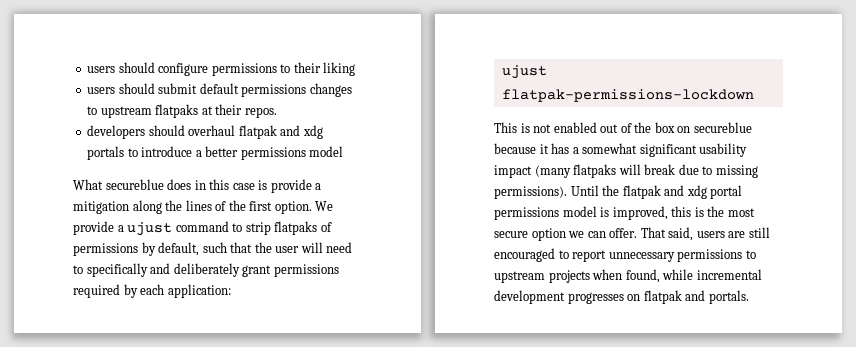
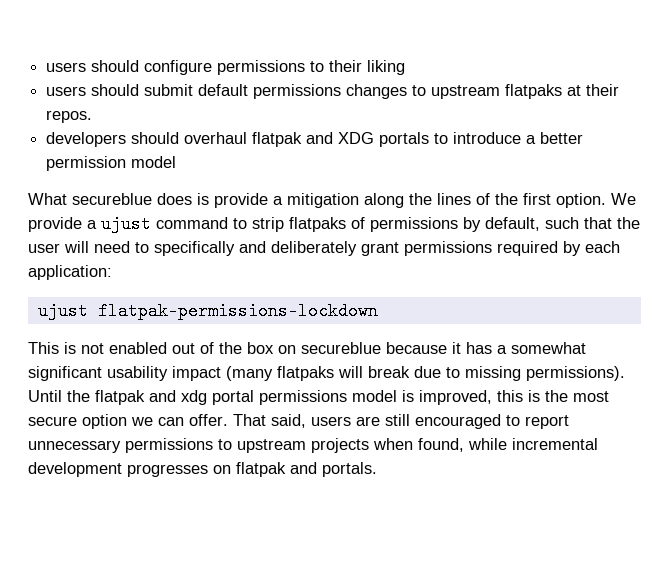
[302,125,323,139] xdg -> [338,132,375,144] XDG
[240,147,306,160] permissions -> [46,156,127,171] permission
[194,179,255,190] in this case -> (192, 199) none

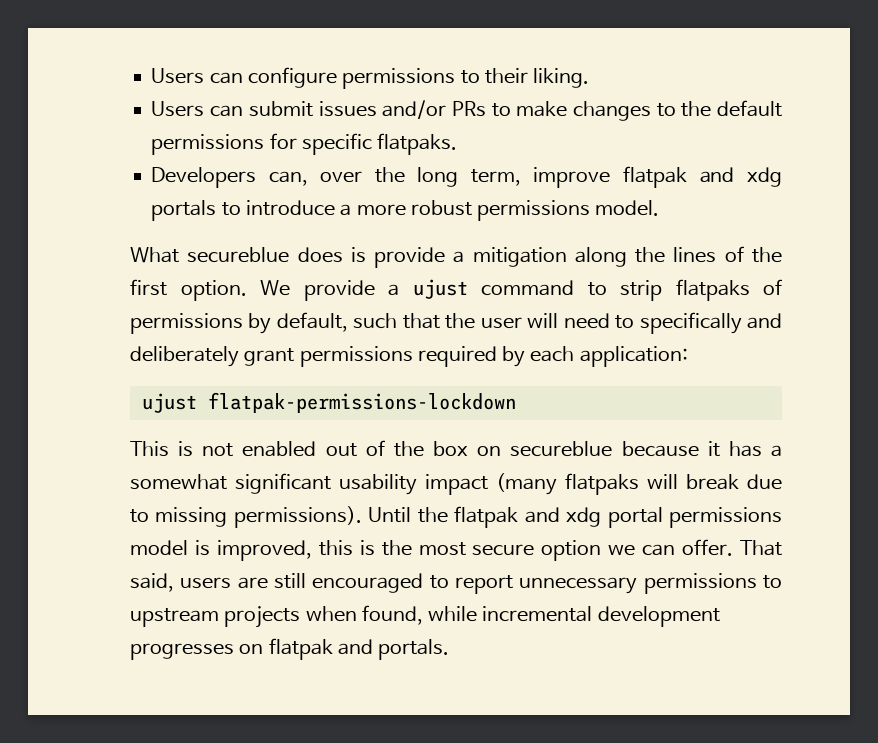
[46,60,140,72] users should -> [151,68,243,84] Users can
[367,60,406,75] [46,84,620,99] [46,110,93,123] [46,132,375,147] liking // users should submit default permissions changes to upstream flatpaks at their repos. // developers should overhaul flatpak and XDG -> [533,68,590,88] [151,100,783,121] [151,133,458,155] [151,166,782,188] liking. // Users can submit issues and/or PRs to make changes to the default permissions for specific flatpaks. // Developers can, over the long term, improve flatpak and xdg
[540,132,584,144] [46,156,177,171] better permission model -> [356,200,660,221] more robust permissions model.

